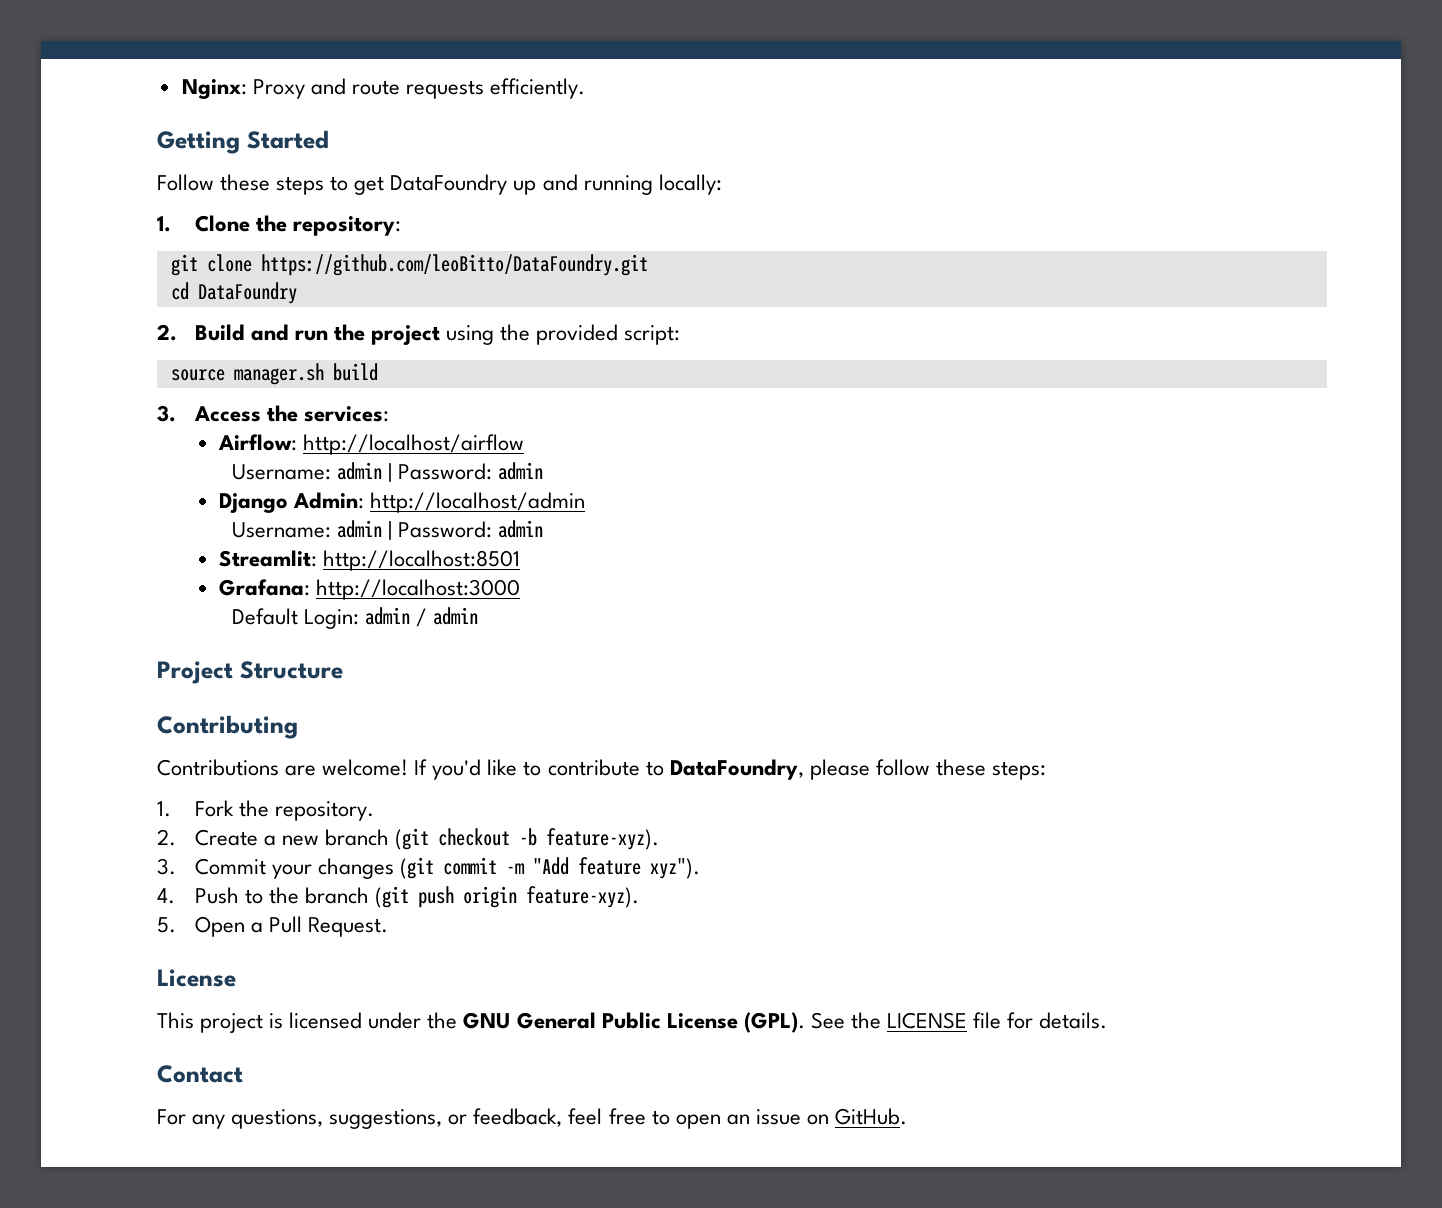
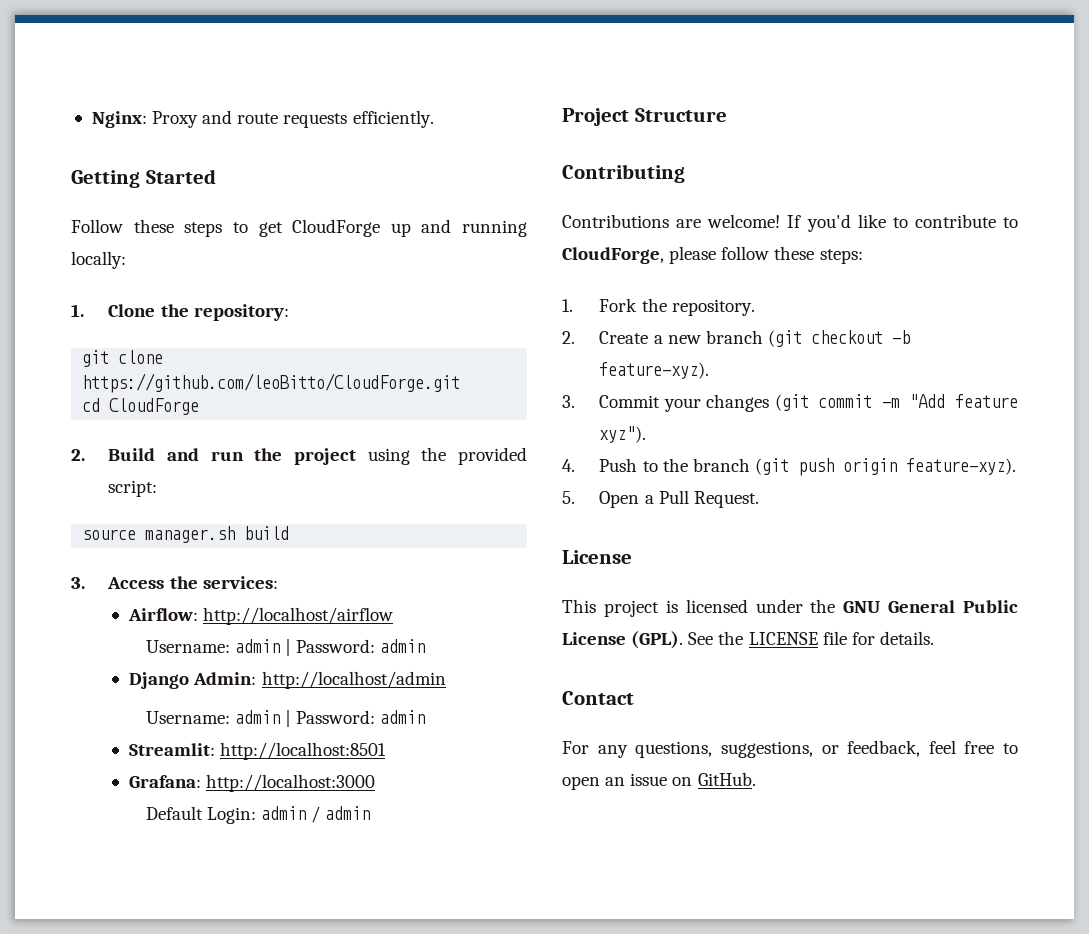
[390,174,508,195] DataFoundry -> [292,219,381,237] CloudForge
[260,254,648,276] https://github.com/leoBitto/DataFoundry.git -> [82,373,461,393] https://github.com/leoBitto/CloudForge.git
[197,282,297,304] DataFoundry -> [109,398,200,415] CloudForge
[669,759,804,780] DataFoundry, -> [562,247,664,264] CloudForge,

